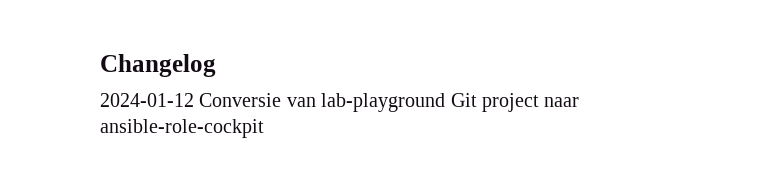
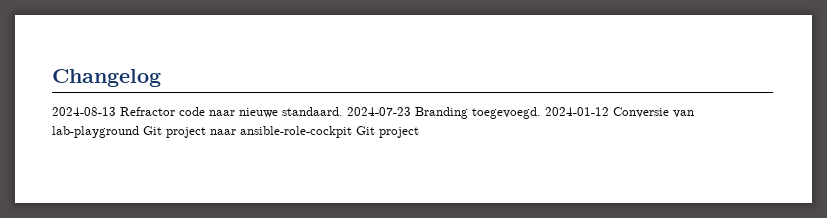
(216, 65) none -> [52,107,541,119] 2024-08-13 Refractor code naar nieuwe standaard. 2024-07-23 Branding toegevoegd.
(264, 128) none -> [356,126,419,138] Git project

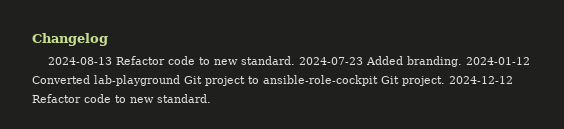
[120,107,694,119] Refractor code naar nieuwe standaard. 2024-07-23 Branding toegevoegd. 2024-01-12 Conversie van -> [115,56,530,67] [32,75,90,84] Refactor code to new standard. 2024-07-23 Added branding. 2024-01-12 Converted
[210,129,236,135] naar -> [248,76,259,84] to
[379,127,419,138] project -> [402,76,513,86] [32,94,211,103] project. 2024-12-12 Refactor code to new standard.

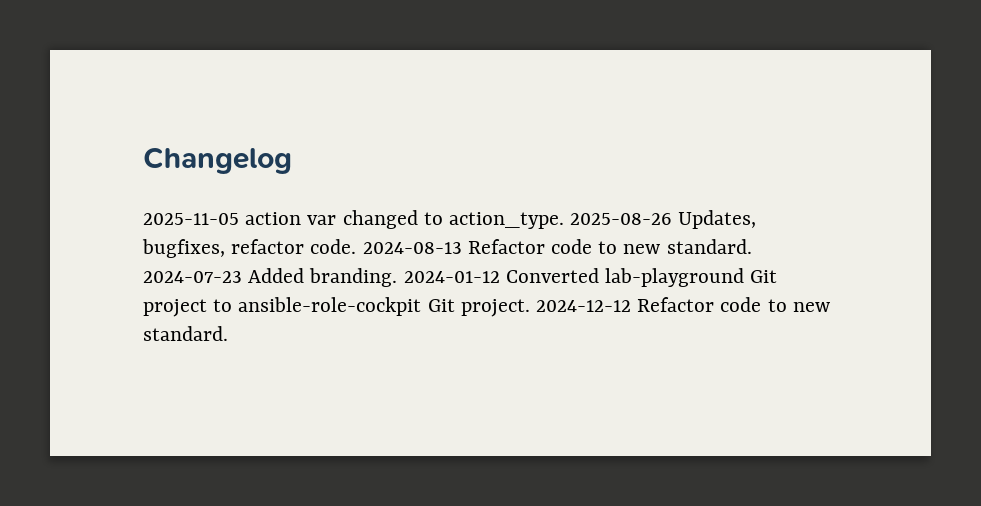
(108, 39) none -> [143,210,757,229] [142,239,357,258] 2025-11-05 action var changed to action_type. 2025-08-26 Updates, bugfixes, refactor code.

